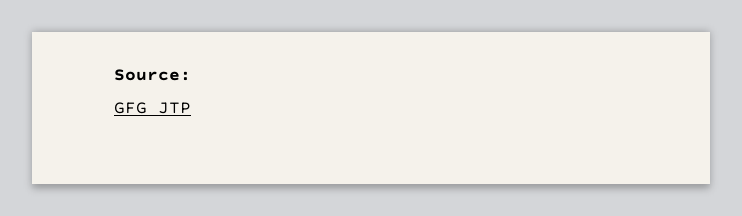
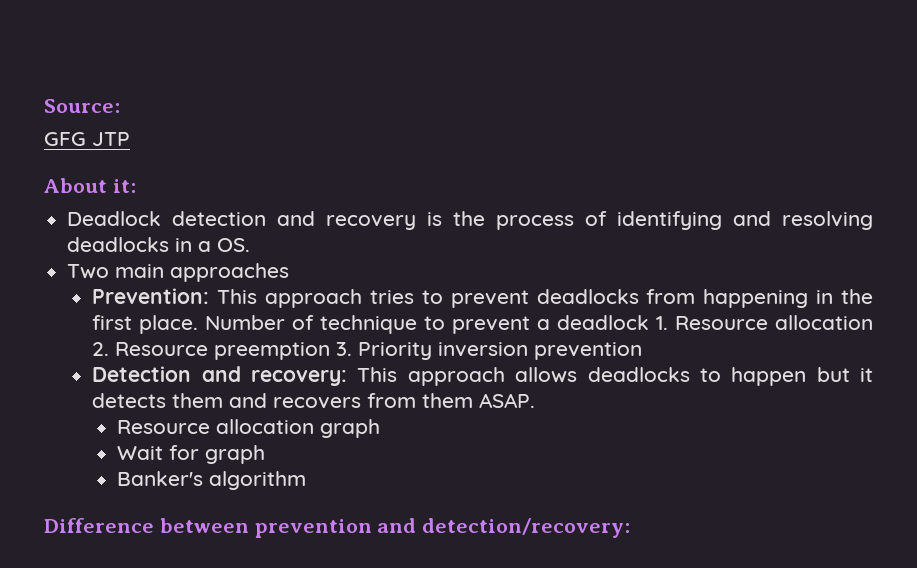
(191, 108) none -> [44,178,136,193] [67,211,874,230] [67,237,251,252] [67,263,290,282] [92,288,874,308] [92,315,874,334] [92,342,643,360] [92,366,874,386] [92,393,536,409] [117,419,381,438] [117,445,266,464] [117,471,307,490] [44,518,631,538] // About it: // Deadlock detection and recovery is the process of identifying and resolving deadlocks in a OS. // Two main approaches // Prevention: This approach tries to prevent deadlocks from happening in the first place. Number of technique to prevent a deadlock 1. Resource allocation 2. Resource preemption 3. Priority inversion prevention // Detection and recovery: This approach allows deadlocks to happen but it detects them and recovers from them ASAP. // Resource allocation graph // Wait for graph // Banker's algorithm // Difference between prevention and detection/recovery:

